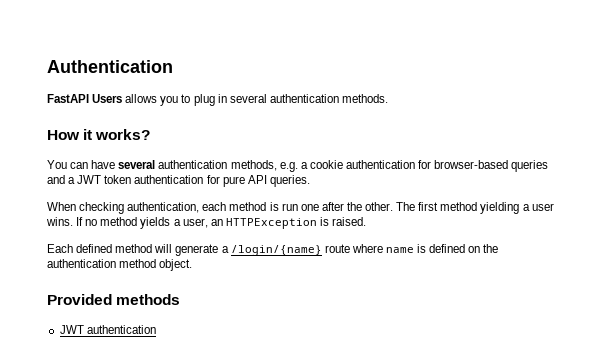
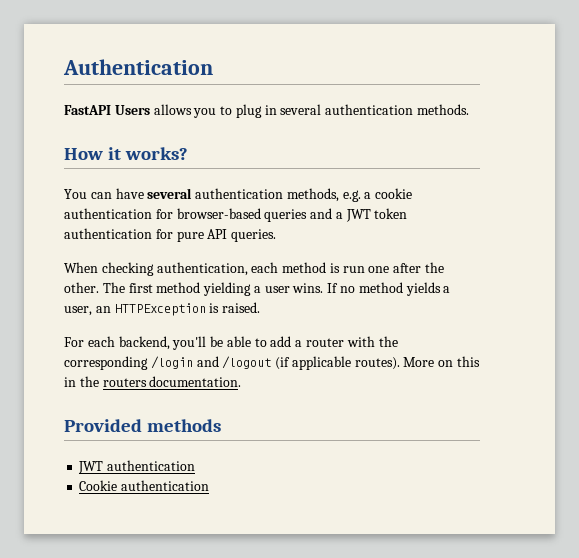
[47,244,499,256] [47,259,193,271] Each defined method will generate a /login/{name} route where name is defined on the authentication method object. -> [64,336,398,350] [64,356,481,370] [64,376,242,387] For each backend, you'll be able to add a router with the corresponding /login and /logout (if applicable routes). More on this in the routers documentation.
(156, 329) none -> [79,480,210,491] // Cookie authentication

